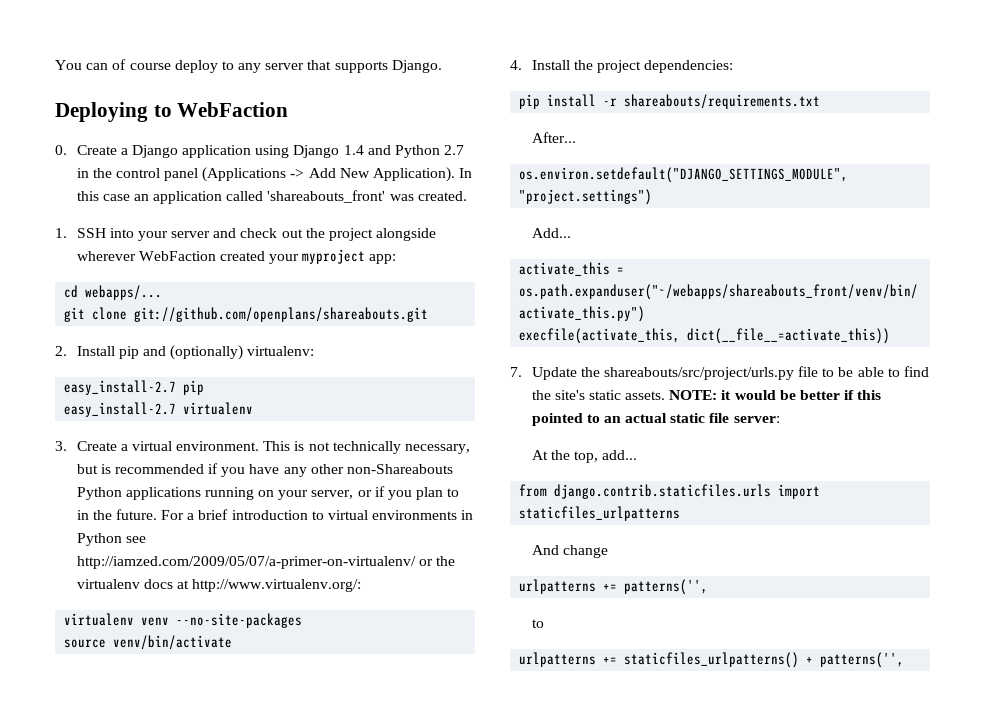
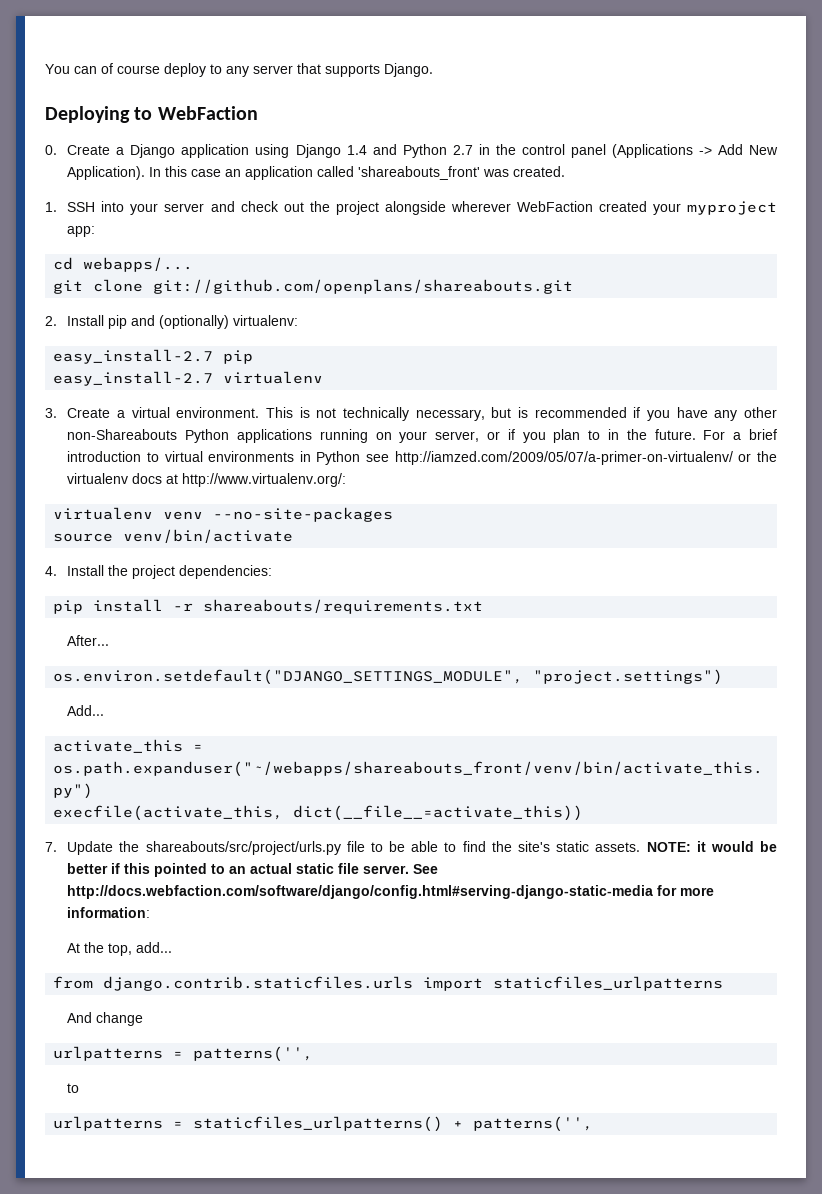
[733,416,780,423] server: -> [363,864,439,874] [67,885,715,899] [67,907,151,918] server. See http://docs.webfaction.com/software/django/config.html#serving-django-static-media for more information:
[603,583,618,591] += -> [173,1051,184,1058] =
[603,656,618,664] += -> [173,1121,184,1128] =

